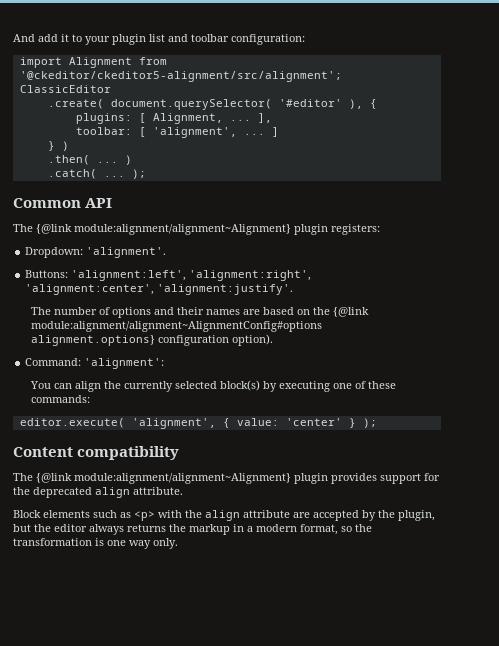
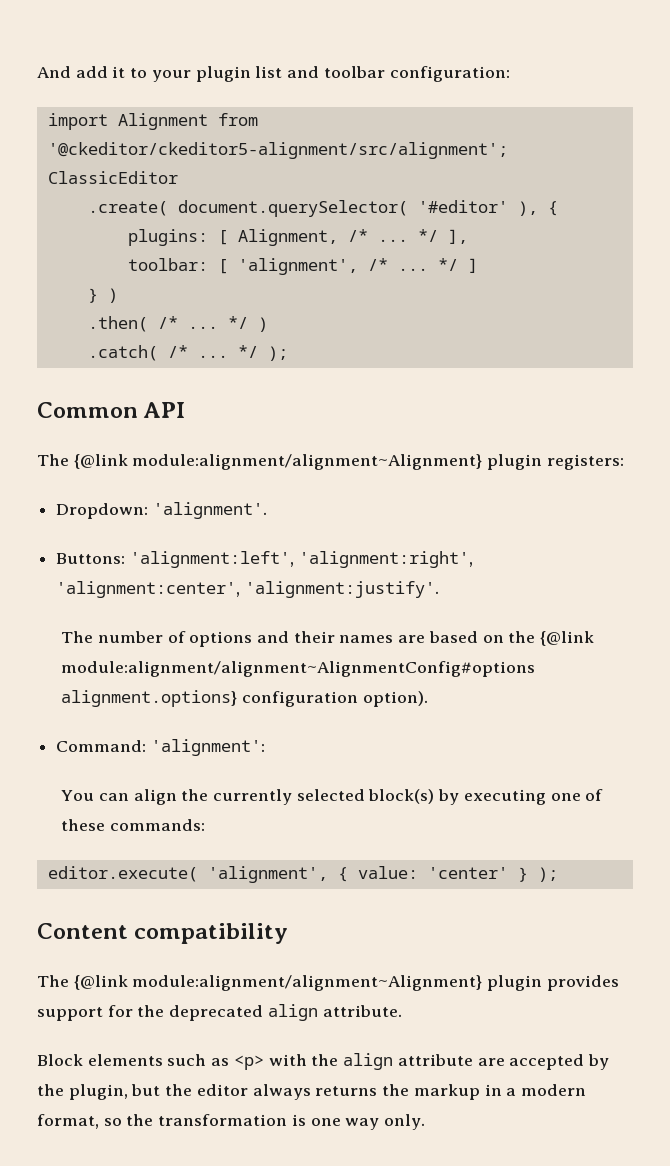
[229,119,251,121] ... -> [347,229,438,242] /* ... */
[243,133,265,135] ... -> [367,258,458,271] /* ... */
[96,161,118,163] ... -> [157,316,248,329] /* ... */
[103,175,125,177] ... -> [167,345,258,358] /* ... */

